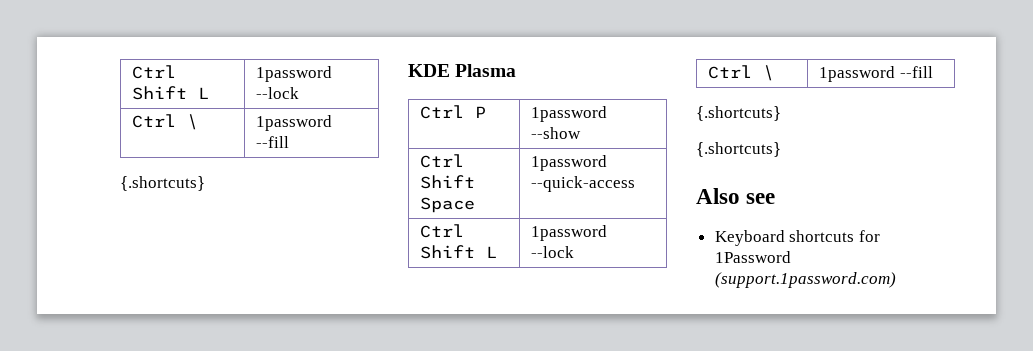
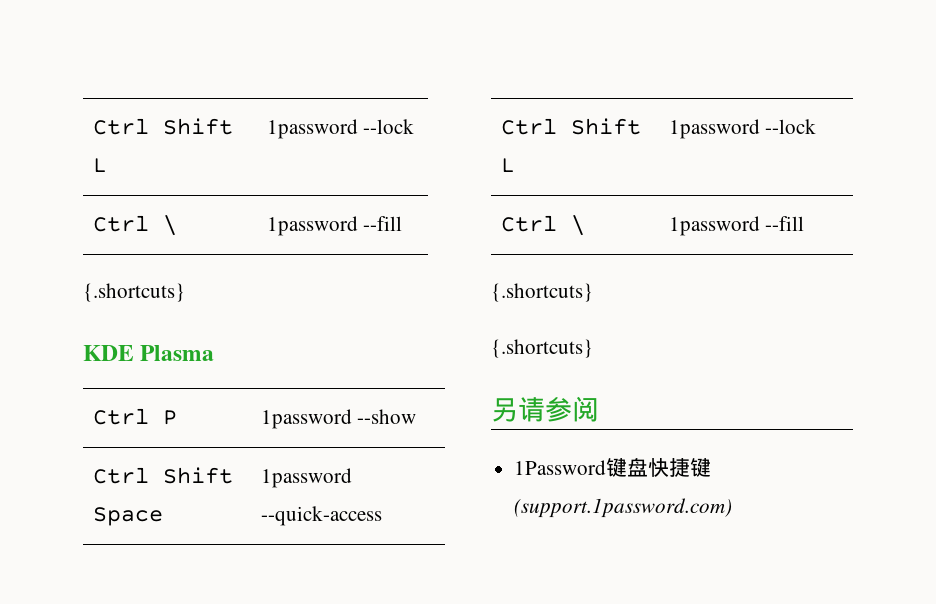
[696,188,776,204] [714,230,880,246] [714,251,791,263] Also see // Keyboard shortcuts for 1Password -> [491,396,599,422] [514,457,712,477] 另请参阅 // 1Password键盘快捷键

